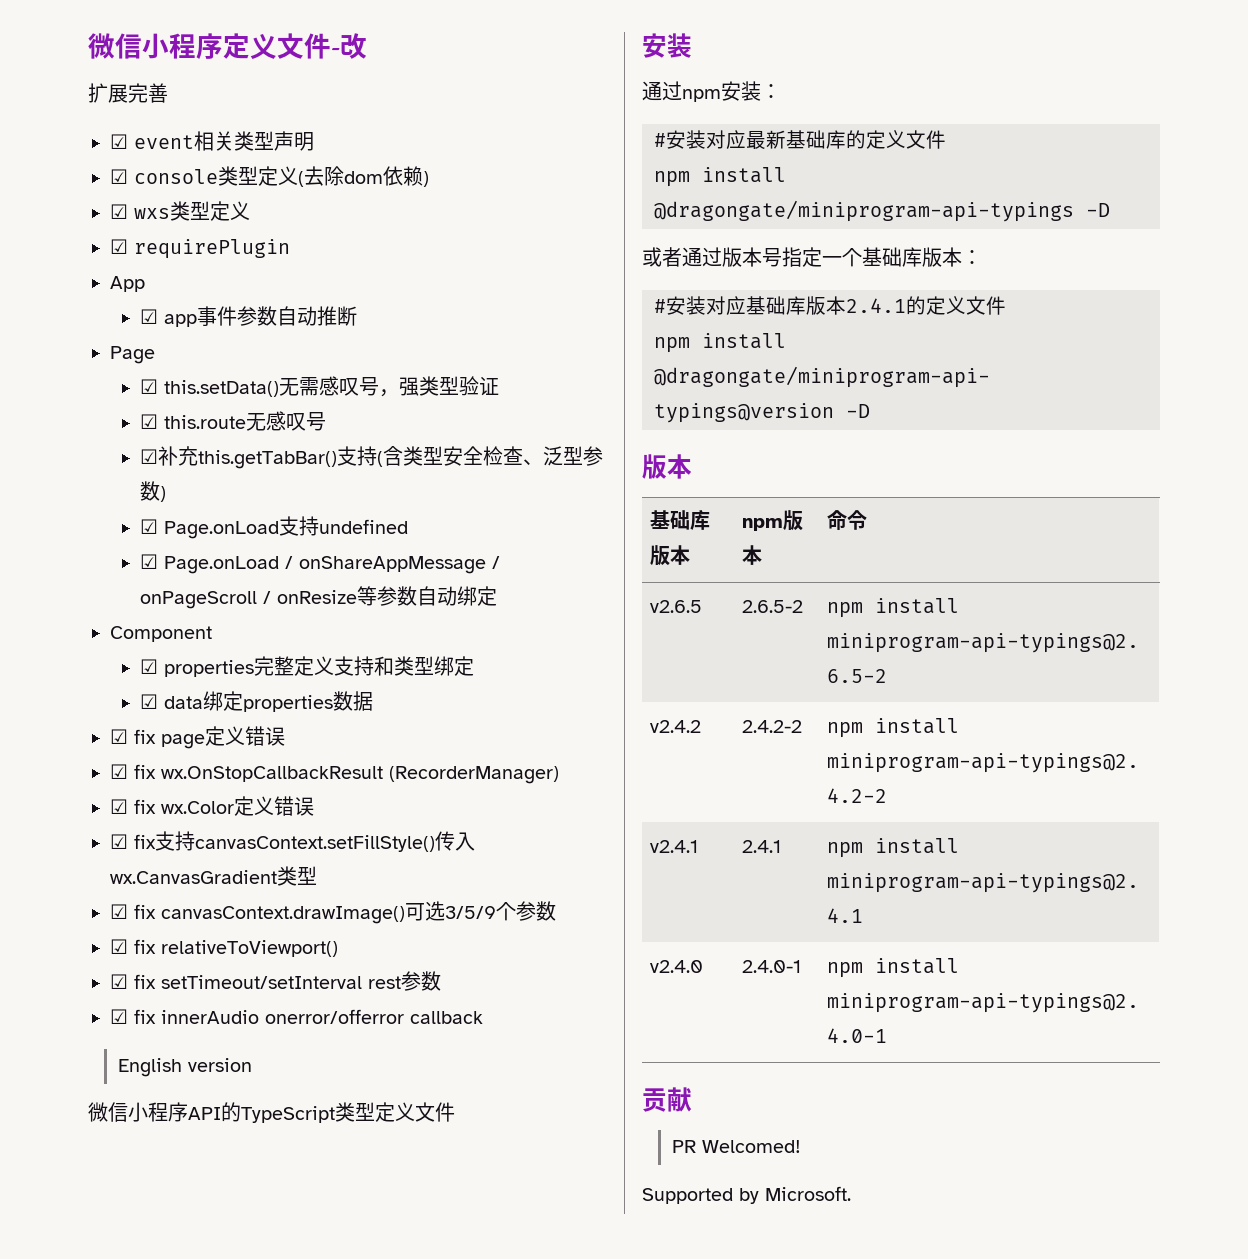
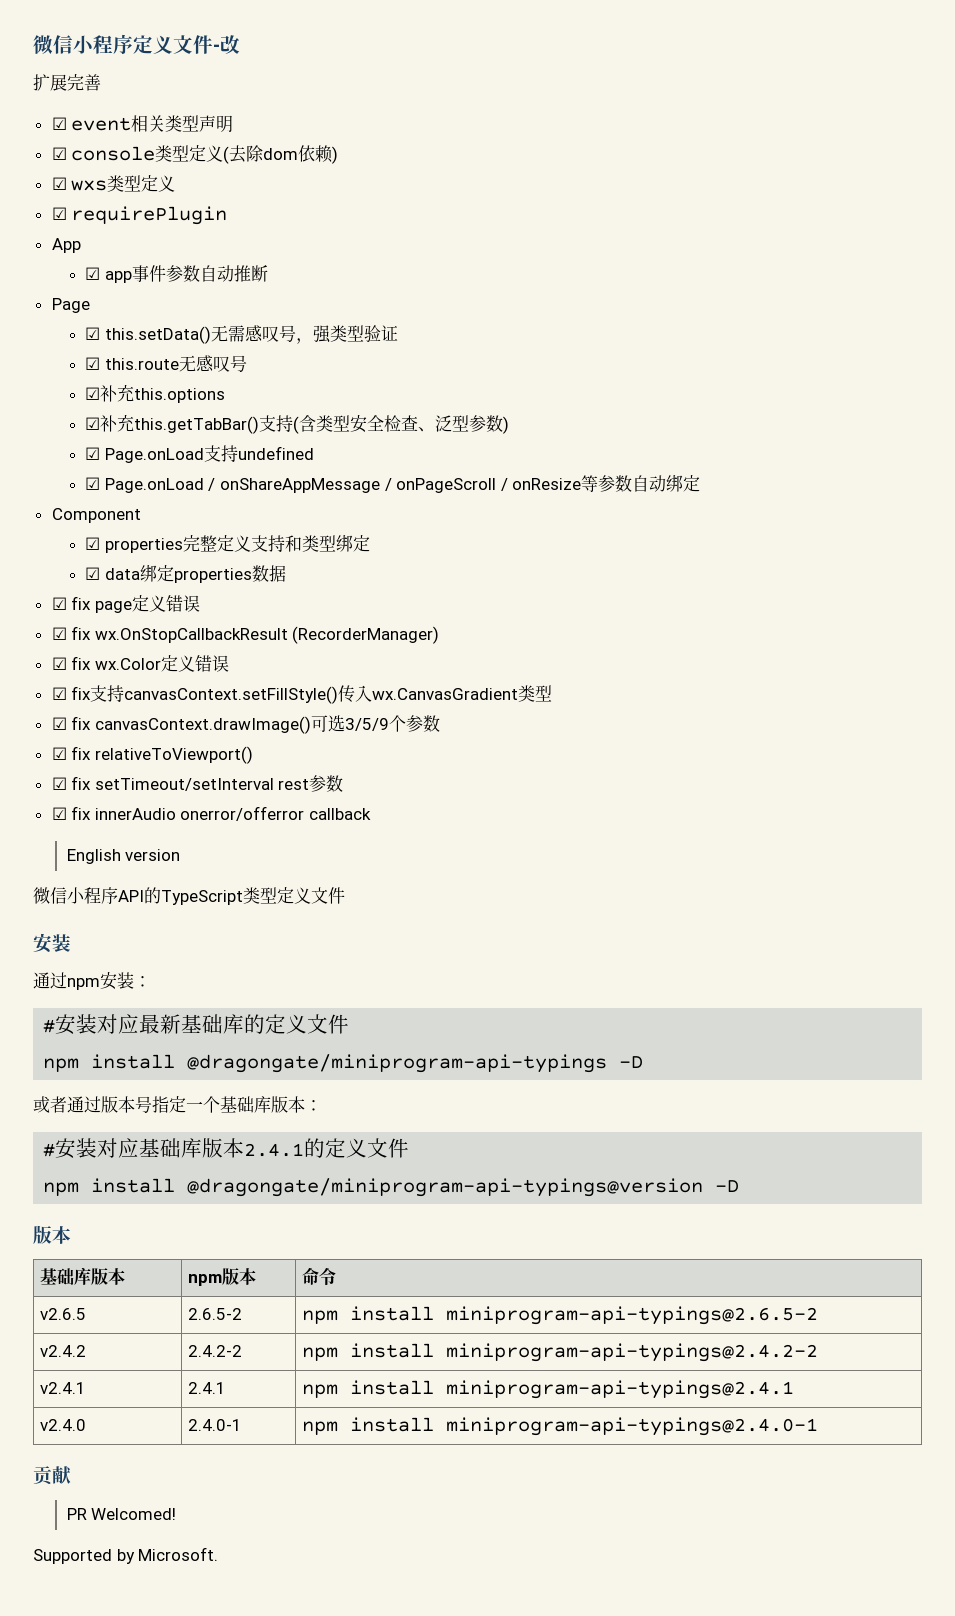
(327, 421) none -> [85,384,226,403] // ☑补充this.options

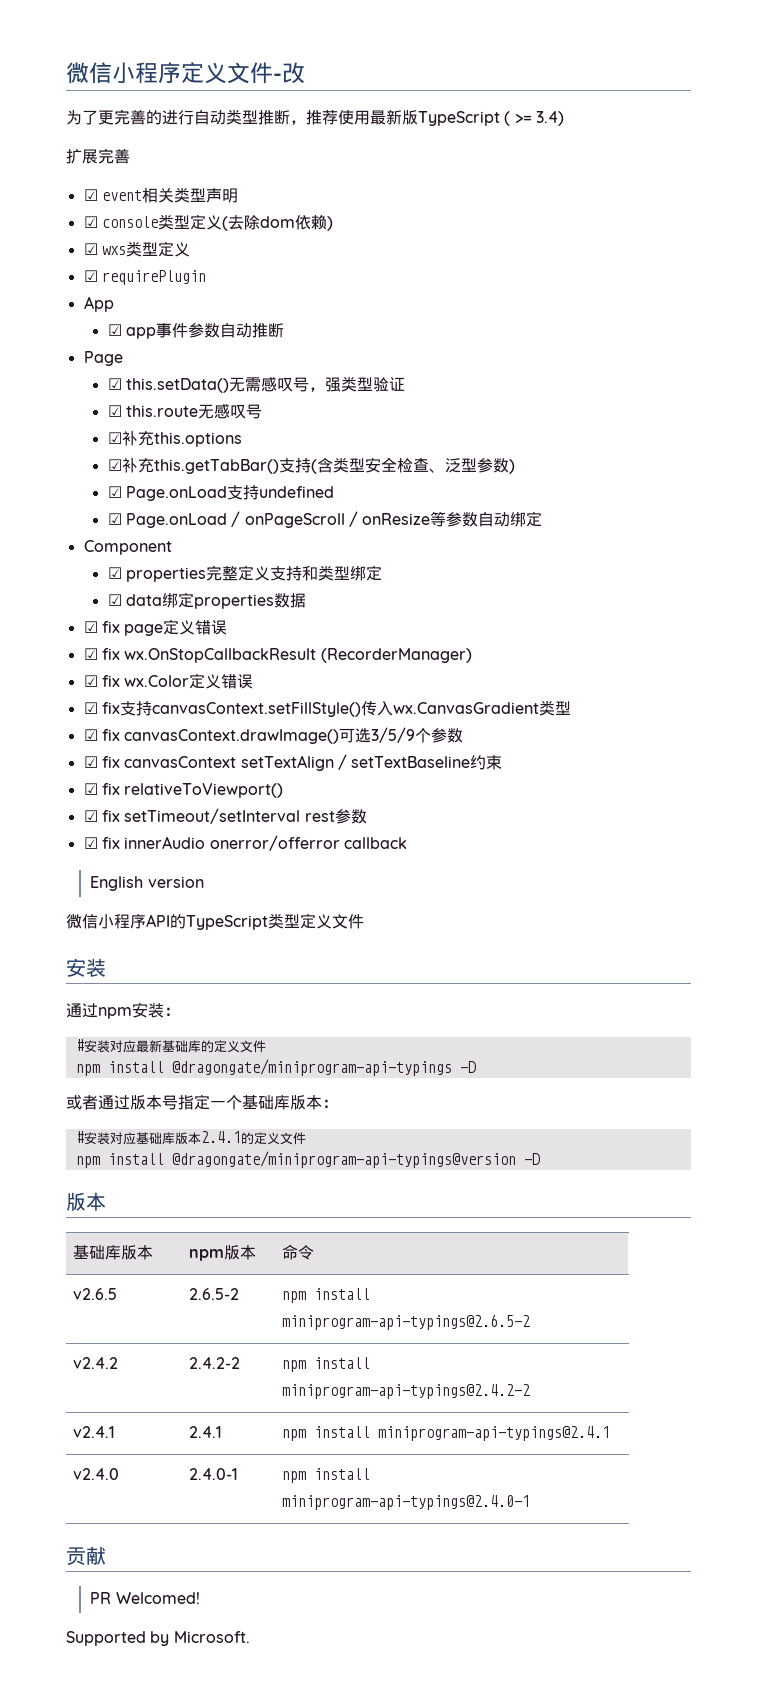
(240, 44) none -> [66,109,564,126] // 为了更完善的进行自动类型推断，推荐使用最新版TypeScript ( >= 3.4)
[220,478,392,493] onShareAppMessage / -> (241, 519) none
(440, 723) none -> [83,754,503,771] // ☑ fix canvasContext setTextAlign / setTextBaseline约束

